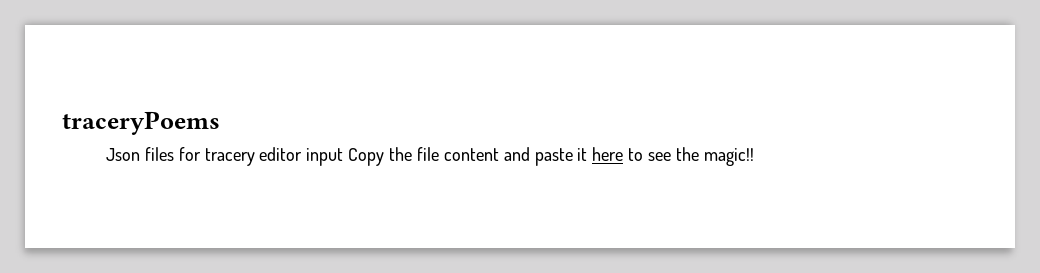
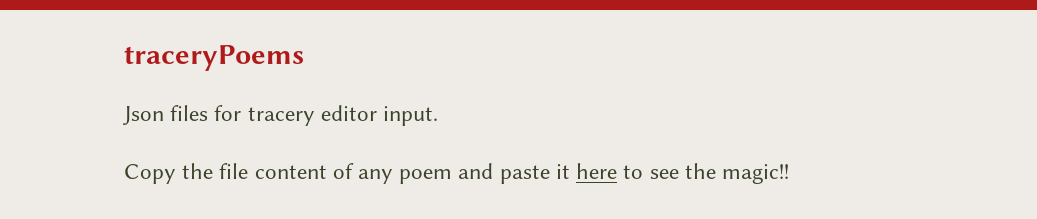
[306,148,344,166] input -> [383,106,439,126] input. //
(499, 154) none -> [332,163,453,184] of any poem

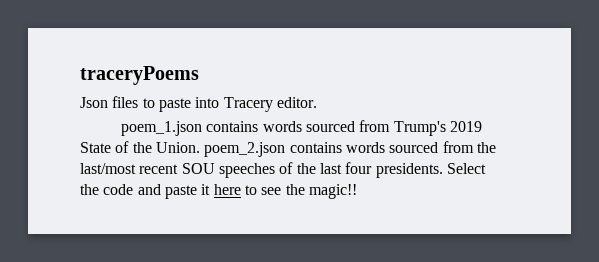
[214,105,439,126] [124,163,453,184] for tracery editor input. // Copy the file content of any poem -> [142,97,317,112] [121,120,482,136] [80,141,496,157] [80,162,486,178] [80,184,134,195] to paste into Tracery editor. // poem_1.json contains words sourced from Trump's 2019 State of the Union. poem_2.json contains words sourced from the last/most recent SOU speeches of the last four presidents. Select the code

